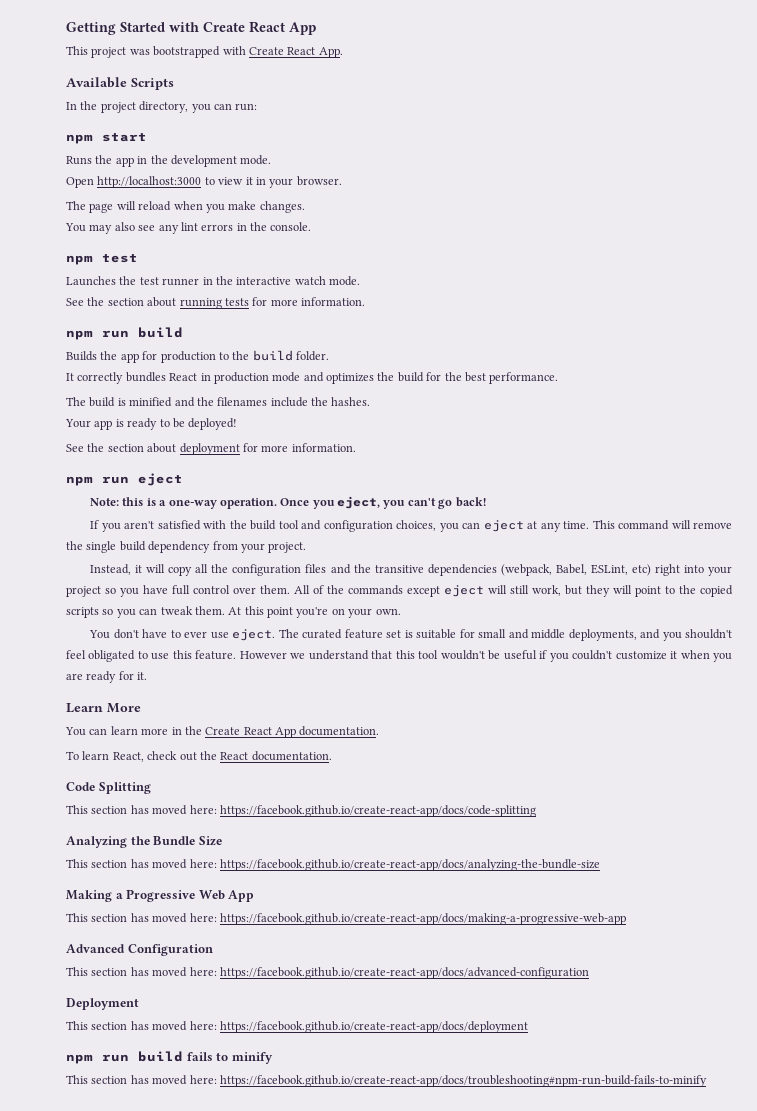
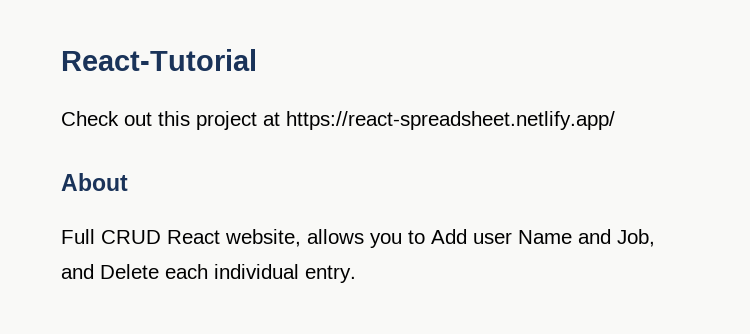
[66,21,316,35] [66,46,343,58] [66,77,174,90] [66,101,258,113] [66,133,147,144] [66,155,272,167] [66,176,342,188] [66,201,305,213] [65,222,312,234] [66,254,138,265] [66,276,360,286] [66,297,365,309] [66,327,183,340] [66,350,329,363] [66,372,559,384] [66,397,371,407] [65,418,238,430] [66,443,356,455] [66,473,183,486] [90,496,486,509] [90,520,733,532] [66,541,307,553] [90,564,732,576] [66,585,733,597] [66,606,401,618] [89,629,733,641] [66,650,733,662] [66,671,148,683] [66,703,141,713] [65,726,380,738] [66,751,332,762] [66,782,151,794] [66,805,536,817] [66,836,222,848] [66,859,600,871] [66,889,255,902] [66,913,626,925] [66,944,213,956] [66,967,589,979] [66,998,139,1010] [66,1021,528,1033] [66,1051,273,1064] [66,1075,707,1087] Getting Started with Create React App // This project was bootstrapped with Create React App. // Available Scripts // In the project directory, you can run: // npm start // Runs the app in the development mode. // Open http://localhost:3000 to view it in your browser. // The page will reload when you make changes. // You may also see any lint errors in the console. // npm test // Launches the test runner in the interactive watch mode. // See the section about running tests for more information. // npm run build // Builds the app for production to the build folder. // It correctly bundles React in production mode and optimizes the build for the best performance. // The build is minified and the filenames include the hashes. // Your app is ready to be deployed! // See the section about deployment for more information. // npm run eject // Note: this is a one-way operation. Once you eject, you can't go back! // If you aren't satisfied with the build tool and configuration choices, you can eject at any time. This command will remove the single build dependency from your project. // Instead, it will copy all the configuration files and the transitive dependencies (webpack, Babel, ESLint, etc) right into your project so you have full control over them. All of the commands except eject will still work, but they will point to the copied scripts so you can tweak them. At this point you're on your own. // You don't have to ever use eject. The curated feature set is suitable for small and middle deployments, and you shouldn't feel obligated to use this feature. However we understand that this tool wouldn't be useful if you couldn't customize it when you are ready for it. // Learn More // You can learn more in the Create React App documentation. // To learn React, check out the React documentation. // Code Splitting // This section has moved here: https://facebook.github.io/create-react-app/docs/code-splitting // Analyzing the Bundle Size // This section has moved here: https://facebook.github.io/create-react-app/docs/analyzing-the-bundle-size // Making a Progressive Web App // This section has moved here: https://facebook.github.io/create-react-app/docs/making-a-progressive-web-app // Advanced Configuration // This section has moved here: https://facebook.github.io/create-react-app/docs/advanced-configuration // Deployment // This section has moved here: https://facebook.github.io/create-react-app/docs/deployment // npm run build fails to minify // This section has moved here: https://facebook.github.io/create-react-app/docs/troubleshooting#npm-run-build-fails-to-minify -> [61,49,257,71] [61,111,615,130] [61,173,128,191] [61,229,655,248] [61,264,356,283] React-Tutorial // Check out this project at https://react-spreadsheet.netlify.app/ // About // Full CRUD React website, allows you to Add user Name and Job, and Delete each individual entry.

